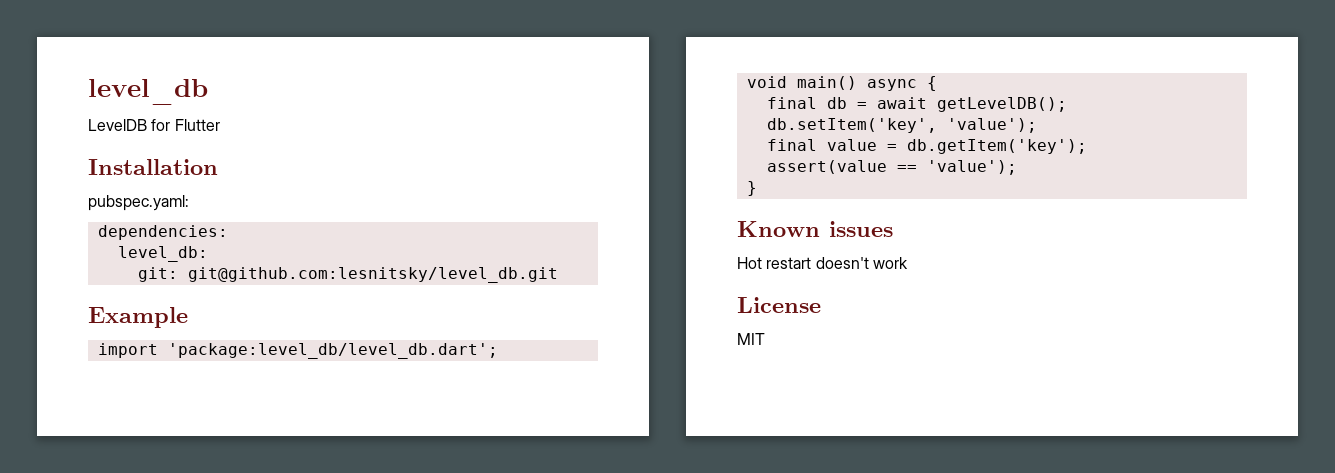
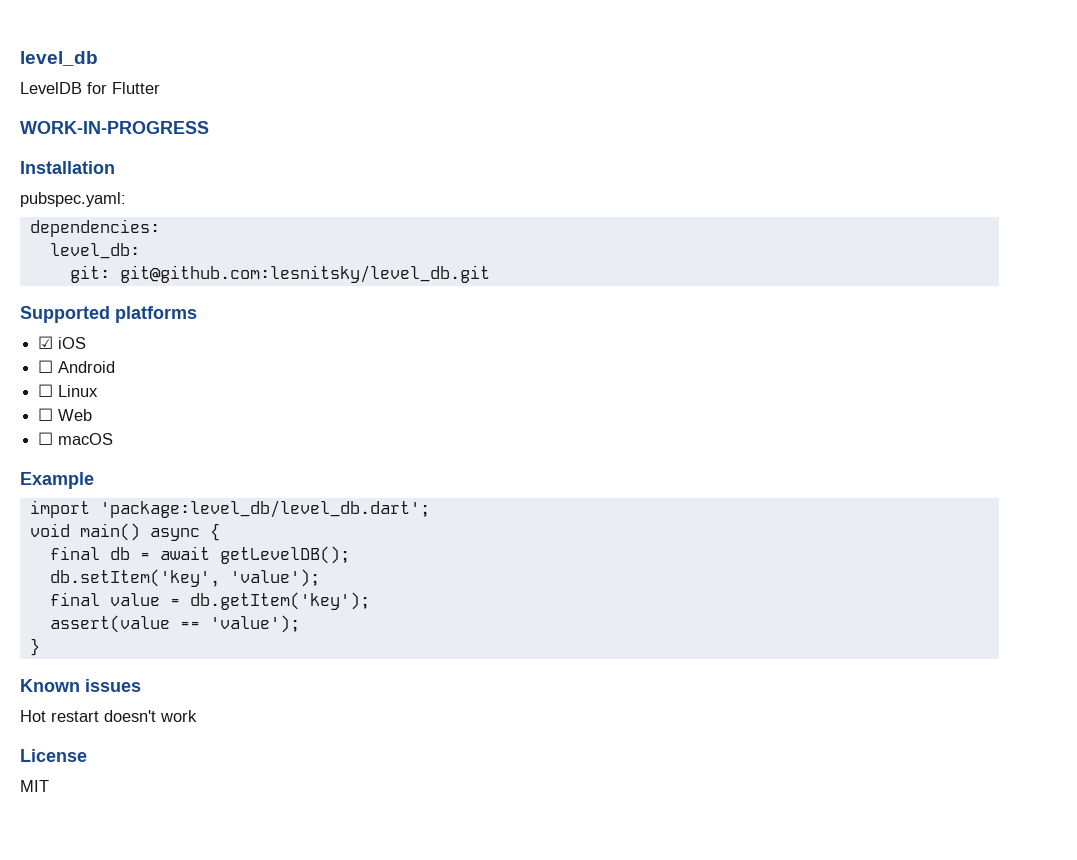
(220, 125) none -> [20,121,209,134] // WORK-IN-PROGRESS
(558, 275) none -> [20,306,197,323] [38,336,87,349] [38,360,116,373] [38,384,99,397] [38,408,93,421] [38,432,114,445] // Supported platforms // ☑ iOS // ☐ Android // ☐ Linux // ☐ Web // ☐ macOS

